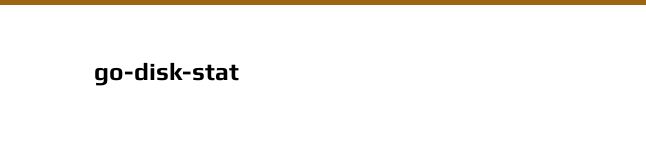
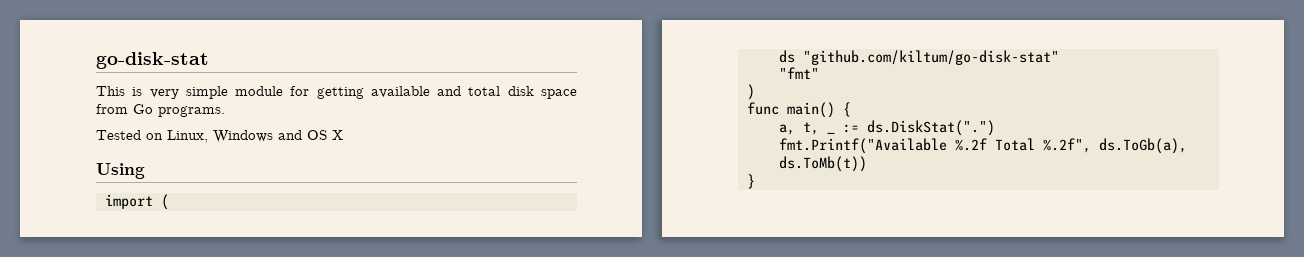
(239, 74) none -> [96,86,577,99] [96,104,225,117] [96,130,343,143] [96,163,145,179] [104,194,169,210] [778,50,1059,65] [778,67,819,79] [746,84,755,100] [746,102,851,118] [778,120,995,136] [778,138,1187,154] [778,156,867,172] [746,174,755,189] // This is very simple module for getting available and total disk space from Go programs. // Tested on Linux, Windows and OS X // Using // import ( // ds "github.com/kiltum/go-disk-stat" // "fmt" // ) // func main() { // a, t, _ := ds.DiskStat(".") // fmt.Printf("Available %.2f Total %.2f", ds.ToGb(a), ds.ToMb(t)) // }

